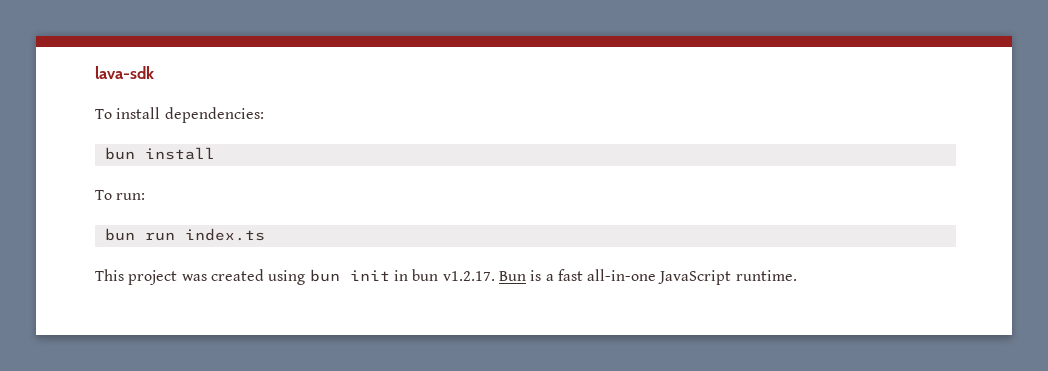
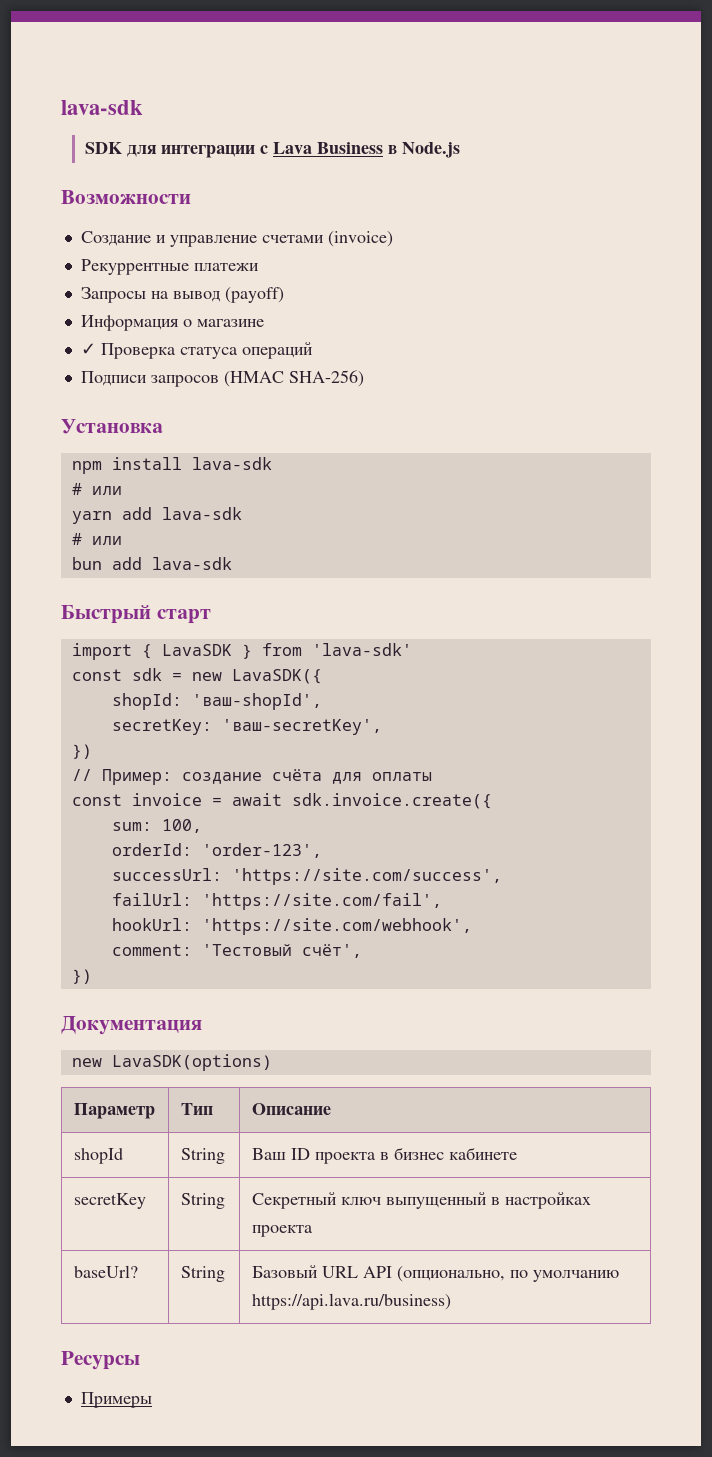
[95,66,154,79] [95,107,264,123] [104,147,215,160] [95,190,146,200] [104,228,265,241] [95,269,797,285] lava-sdk // To install dependencies: // bun install // To run: // bun run index.ts // This project was created using bun init in bun v1.2.17. Bun is a fast all-in-one JavaScript runtime. -> [61,100,143,115] [84,142,460,158] [61,190,191,204] [80,231,393,247] [80,259,259,275] [80,287,284,303] [80,315,264,331] [80,342,313,359] [80,370,364,387] [61,419,163,434] [71,457,272,474] [71,483,122,495] [71,507,242,524] [71,533,122,545] [71,557,232,570] [61,605,211,624] [71,643,412,660] [71,668,322,684] [111,693,322,710] [111,719,382,735] [71,744,92,759] [71,769,432,785] [71,793,492,809] [111,819,202,833] [111,843,322,858] [111,868,502,885] [111,893,442,910] [111,918,472,935] [111,944,362,958] [71,969,92,984] [61,1016,202,1035] [71,1054,272,1071] [73,1103,155,1119] [180,1103,213,1115] [251,1103,331,1115] [73,1148,123,1164] [180,1148,225,1164] [251,1147,517,1164] [73,1193,146,1209] [180,1193,225,1209] [251,1192,591,1209] [251,1225,313,1237] [73,1265,138,1278] [180,1266,225,1282] [251,1265,619,1282] [251,1293,451,1310] [61,1351,140,1370] [80,1392,152,1408] lava-sdk // SDK для интеграции с Lava Business в Node.js // Возможности // Создание и управление счетами (invoice) // Рекуррентные платежи // Запросы на вывод (payoff) // Информация о магазине // ✓ Проверка статуса операций // Подписи запросов (HMAC SHA-256) // Установка // npm install lava-sdk // # или // yarn add lava-sdk // # или // bun add lava-sdk // Быстрый старт // import { LavaSDK } from 'lava-sdk' // const sdk = new LavaSDK({ // shopId: 'ваш-shopId', // secretKey: 'ваш-secretKey', // }) // // Пример: создание счёта для оплаты // const invoice = await sdk.invoice.create({ // sum: 100, // orderId: 'order-123', // successUrl: 'https://site.com/success', // failUrl: 'https://site.com/fail', // hookUrl: 'https://site.com/webhook', // comment: 'Тестовый счёт', // }) // Документация // new LavaSDK(options) // Параметр | Тип | Описание // shopId | String | Ваш ID проекта в бизнес кабинете // secretKey | String | Секретный ключ выпущенный в настройках проекта // baseUrl? | String | Базовый URL API (опционально, по умолчанию https://api.lava.ru/business) // Ресурсы // Примеры

